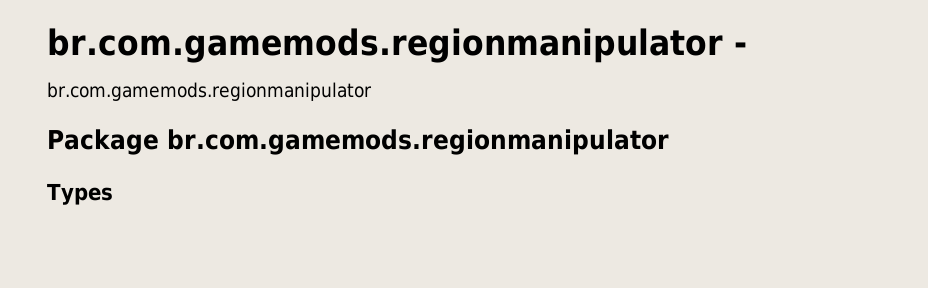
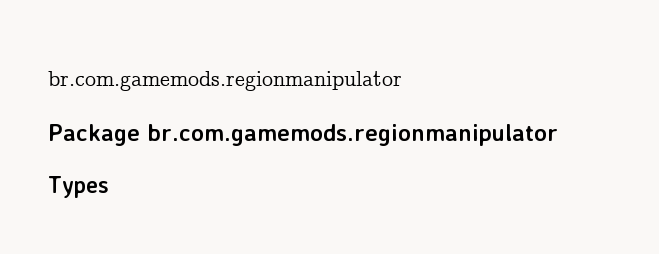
[47,28,747,63] [47,82,372,101] br.com.gamemods.regionmanipulator - // br.com.gamemods.regionmanipulator -> [48,71,402,91] br.com.gamemods.regionmanipulator

